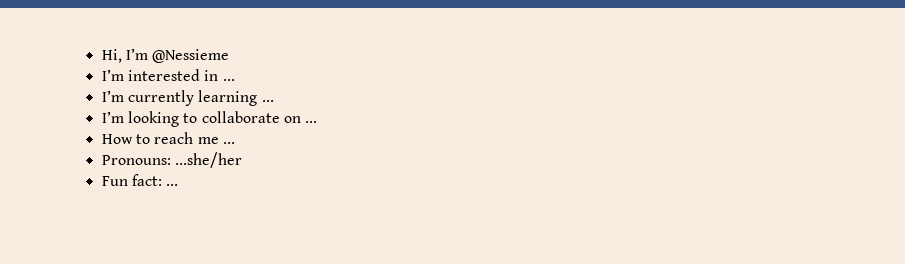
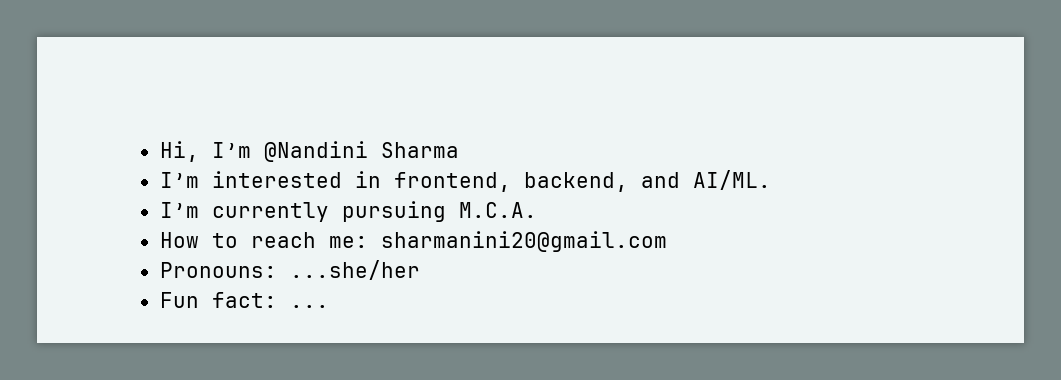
[152,49,230,63] @Nessieme -> [263,141,459,162] @Nandini Sharma
[222,79,235,81] [101,90,274,106] [101,111,318,127] ... // I’m currently learning ... // I’m looking to collaborate on ... -> [393,170,771,192] [159,201,537,222] frontend, backend, and AI/ML. // I’m currently pursuing M.C.A.
[197,137,235,144] me ... -> [328,231,667,252] me: sharmanini20@gmail.com

